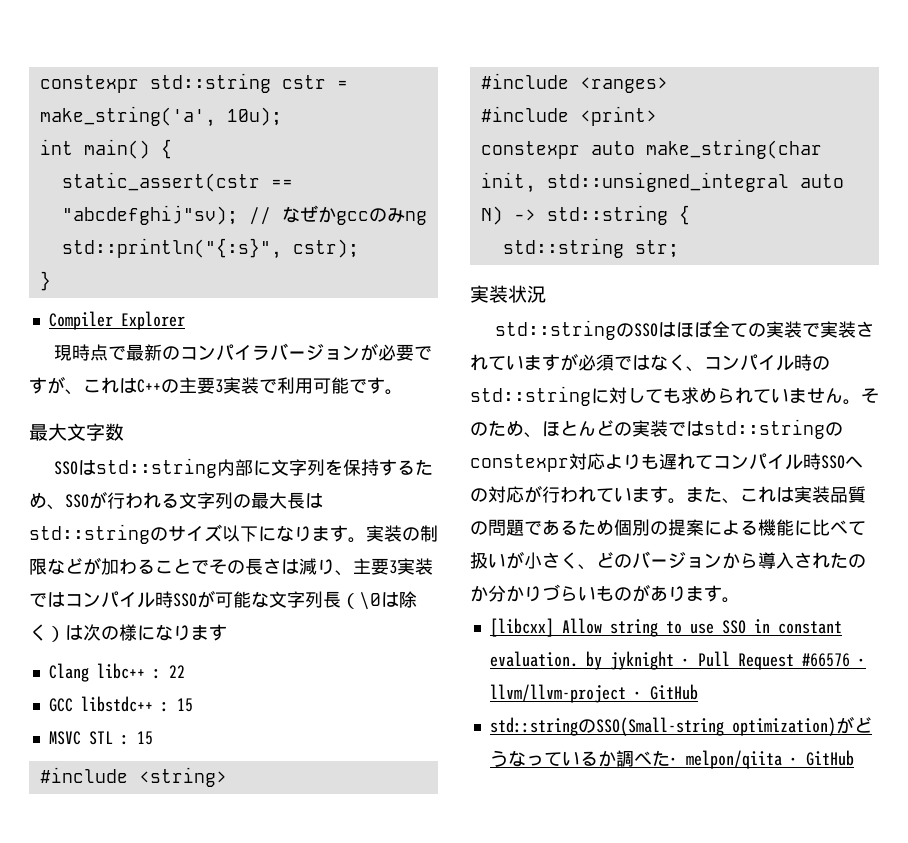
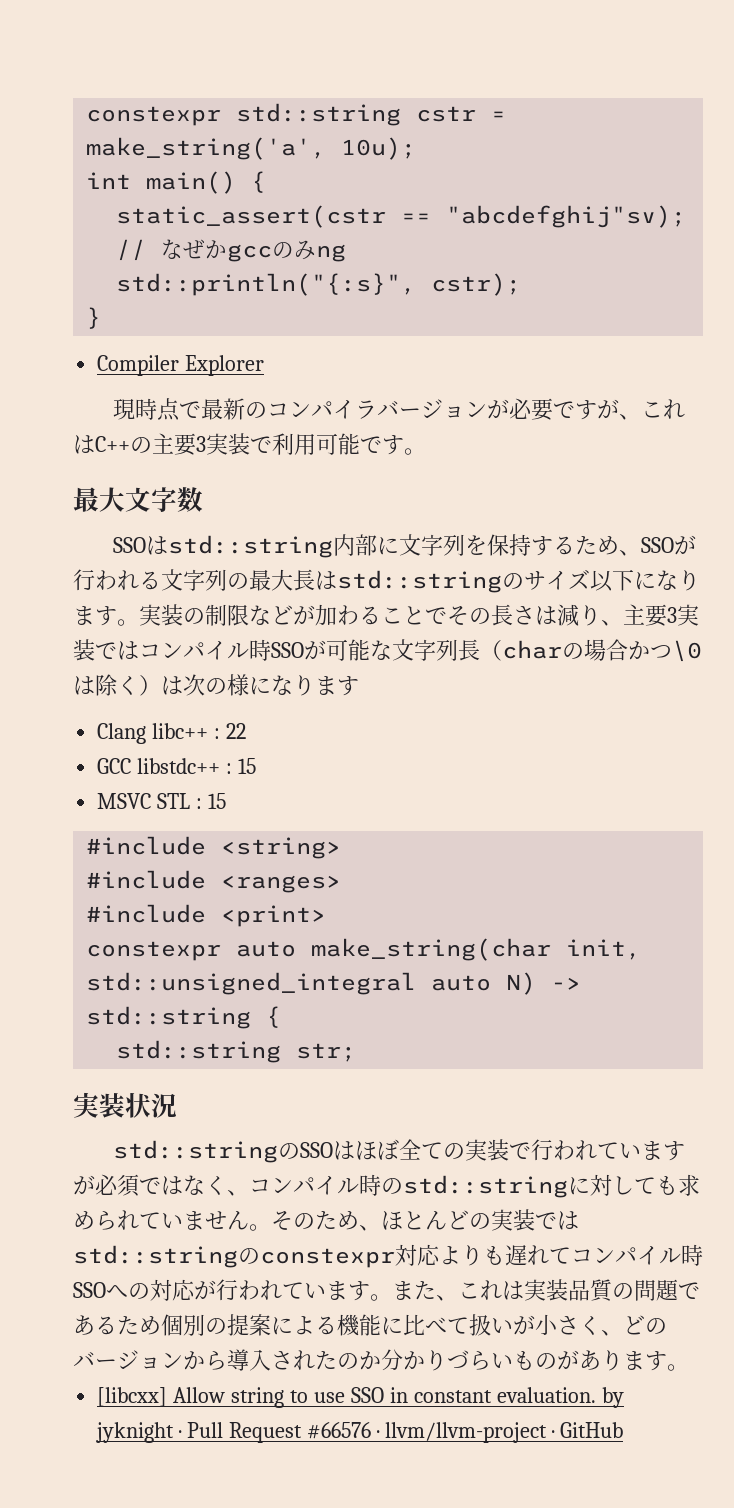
(359, 601) none -> [502,639,672,661] charの場合かつ
[820,321,875,338] 実装さ -> [531,1139,576,1161] 行わ
[489,716,872,736] [489,750,854,769] // std::stringのSSO(Small-string optimization)がどうなっているか調べた· melpon/qiita · GitHub -> (623, 1430) none

